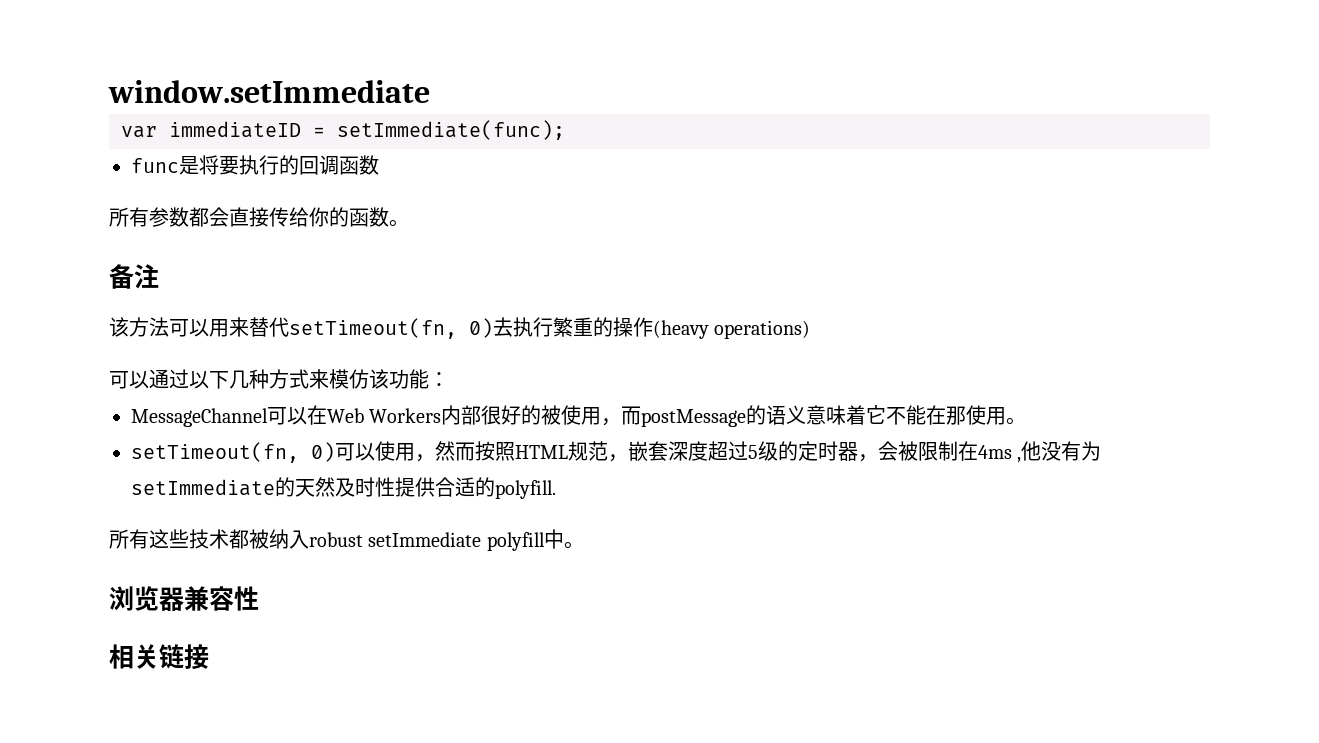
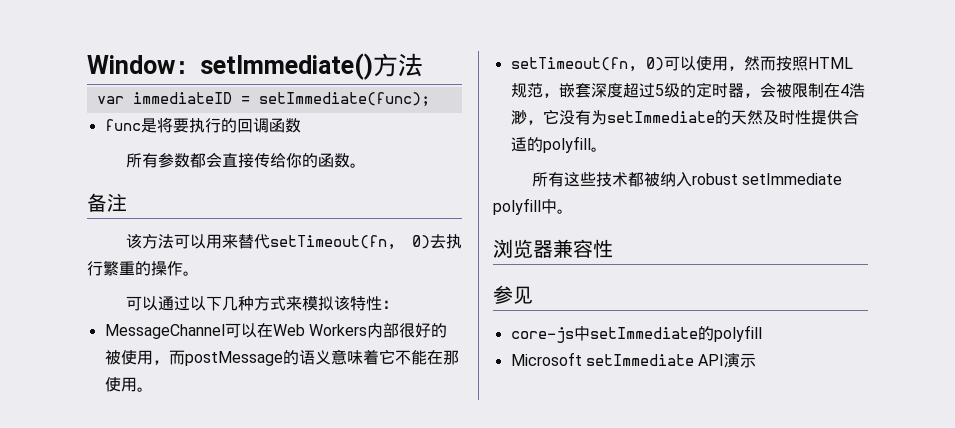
[108,80,430,103] window.setImmediate -> [87,53,423,80] Window：setImmediate()方法
[653,320,811,339] (heavy operations) -> [183,271,199,276] 。
[349,369,429,389] 仿该功能 -> [317,296,382,311] 拟该特性
[978,441,1042,463] 4ms ,他 -> [839,83,865,98] [510,109,559,125] 4浩渺，它
[495,480,556,499] polyfill. -> [542,136,607,153] polyfill。
[109,644,209,669] 相关链接 -> [493,285,533,304] [510,325,762,343] [510,352,757,368] 参见 // core-js中setImmediate的polyfill // Microsoft setImmediate API演示

